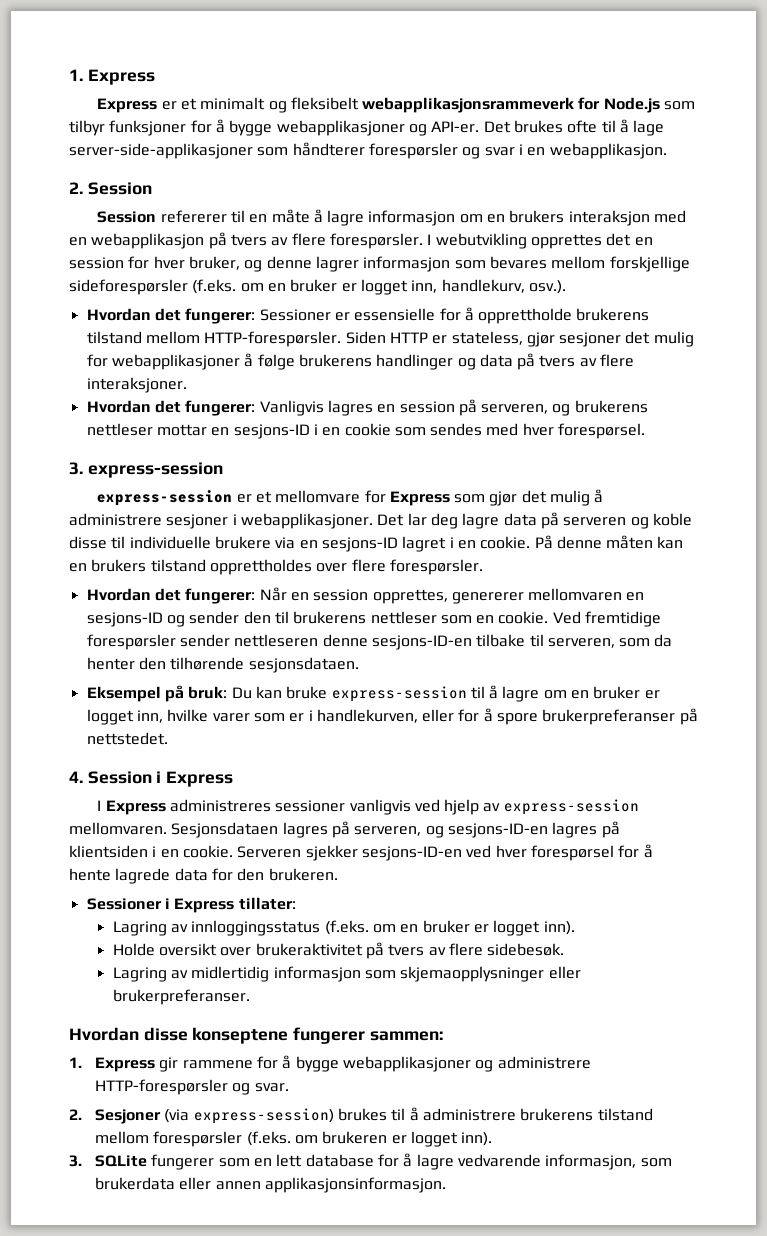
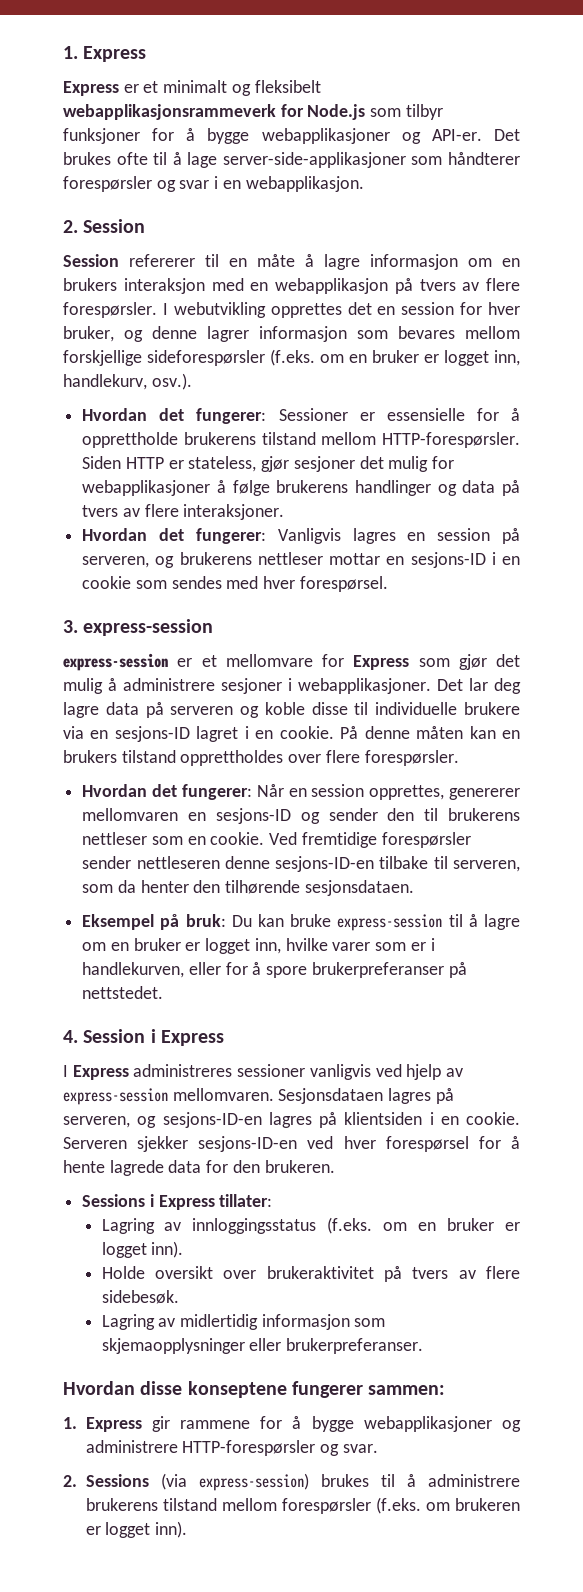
[86,898,162,910] Sessioner -> [82,1194,146,1207] Sessions
[95,1109,162,1124] Sesjoner -> [85,1474,149,1487] Sessions
[69,1153,672,1170] [95,1177,447,1193] // 3. SQLite fungerer som en lett database for å lagre vedvarende informasjon, som brukerdata eller annen applikasjonsinformasjon. -> (188, 1529) none

